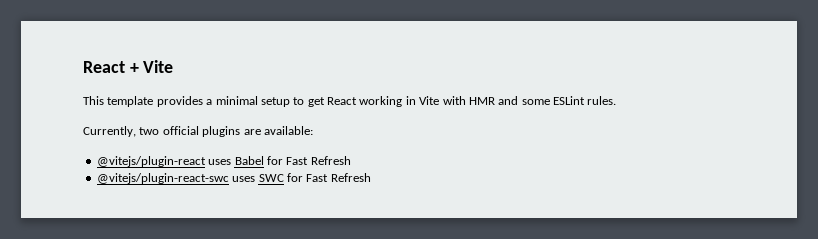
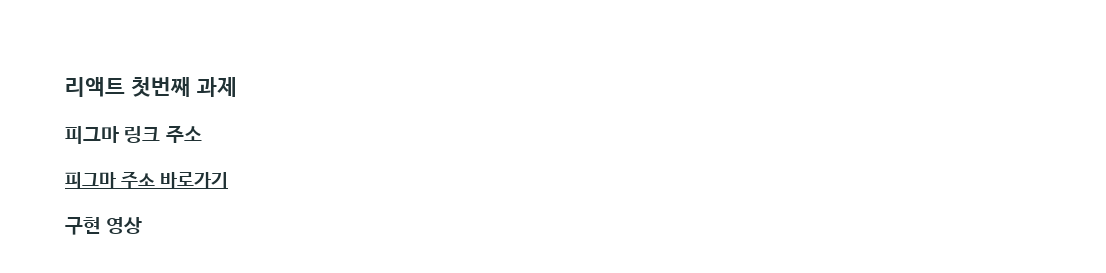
[83,60,174,73] [83,96,617,107] [83,126,313,137] [96,156,351,167] [96,173,371,184] React + Vite // This template provides a minimal setup to get React working in Vite with HMR and some ESLint rules. // Currently, two official plugins are available: // @vitejs/plugin-react uses Babel for Fast Refresh // @vitejs/plugin-react-swc uses SWC for Fast Refresh -> [65,77,237,97] [65,125,202,144] [65,171,228,189] [65,217,143,235] 리액트 첫번째 과제 // 피그마 링크 주소 // 피그마 주소 바로가기 // 구현 영상

